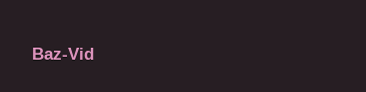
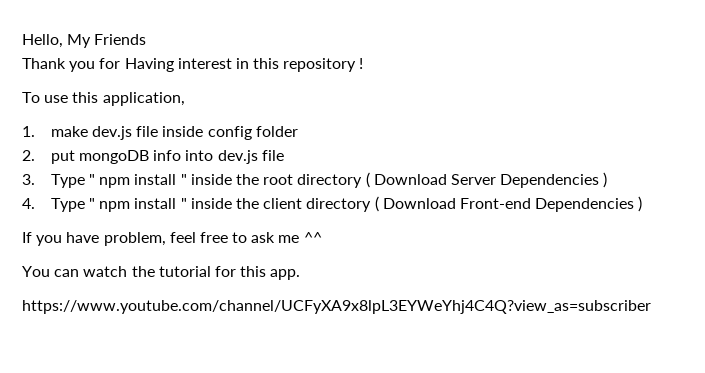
[31,47,94,60] Baz-Vid -> [22,34,147,48] [22,58,364,72] [22,92,185,106] [22,126,298,140] [22,150,284,164] [22,172,608,188] [22,196,643,212] [22,232,322,246] [22,266,301,280] [22,300,651,314] Hello, My Friends // Thank you for Having interest in this repository ! // To use this application, // 1. make dev.js file inside config folder // 2. put mongoDB info into dev.js file // 3. Type " npm install " inside the root directory ( Download Server Dependencies ) // 4. Type " npm install " inside the client directory ( Download Front-end Dependencies ) // If you have problem, feel free to ask me ^^ // You can watch the tutorial for this app. // https://www.youtube.com/channel/UCFyXA9x8lpL3EYWeYhj4C4Q?view_as=subscriber

